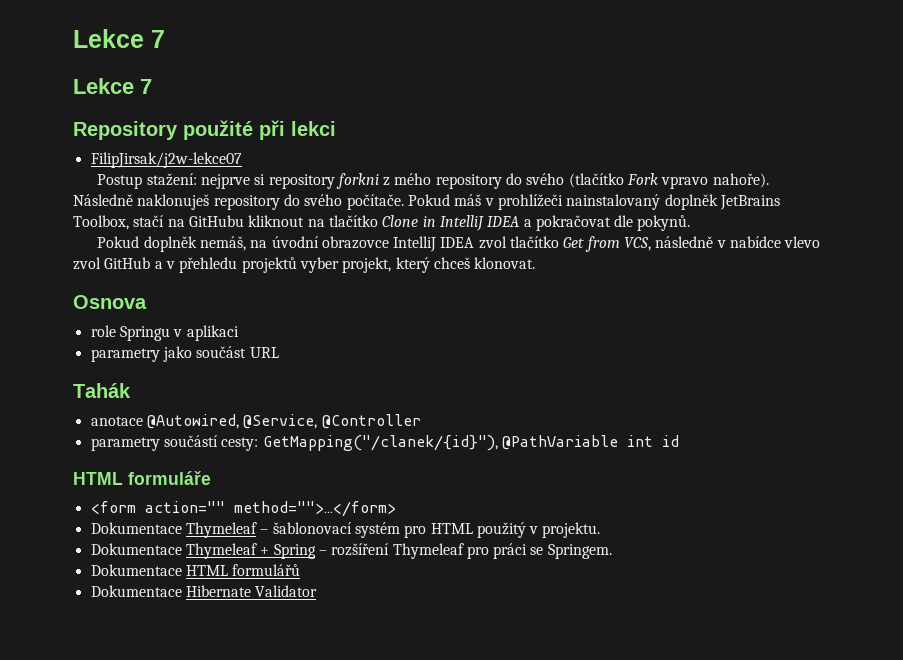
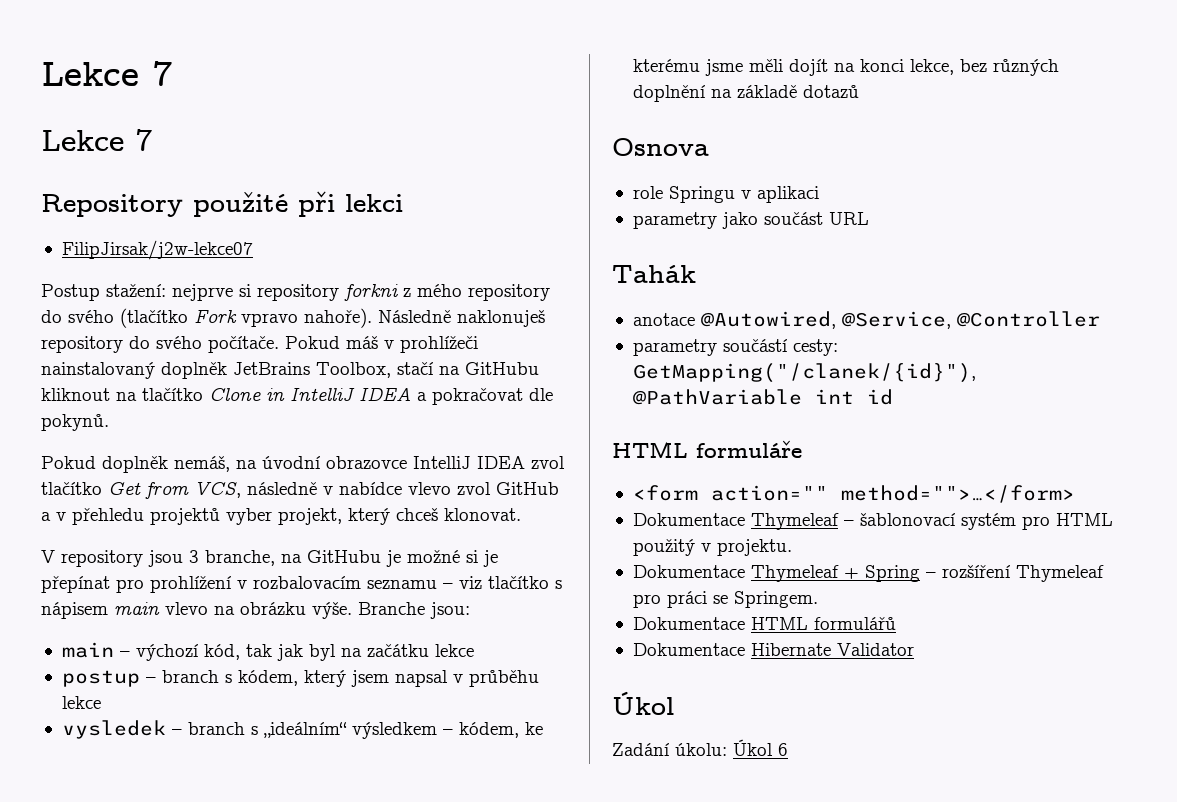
(536, 263) none -> [41,550,498,567] [41,576,562,593] [41,602,470,619] [61,642,474,661] [61,670,539,687] [61,696,101,709] [61,720,543,739] [632,59,1059,76] [632,85,859,102] // V repository jsou 3 branche, na GitHubu je možné si je přepínat pro prohlížení v rozbalovacím seznamu – viz tlačítko s nápisem main vlevo na obrázku výše. Branche jsou: // main – výchozí kód, tak jak byl na začátku lekce // postup – branch s kódem, který jsem napsal v průběhu lekce // vysledek – branch s „ideálním“ výsledkem – kódem, ke kterému jsme měli dojít na konci lekce, bez různých doplnění na základě dotazů
(318, 591) none -> [612,691,674,715] [612,739,788,756] // Úkol // Zadání úkolu: Úkol 6

